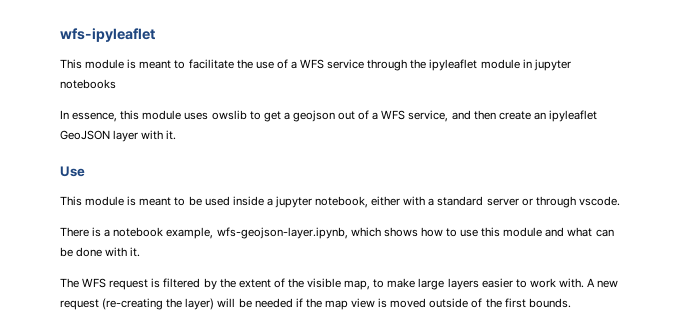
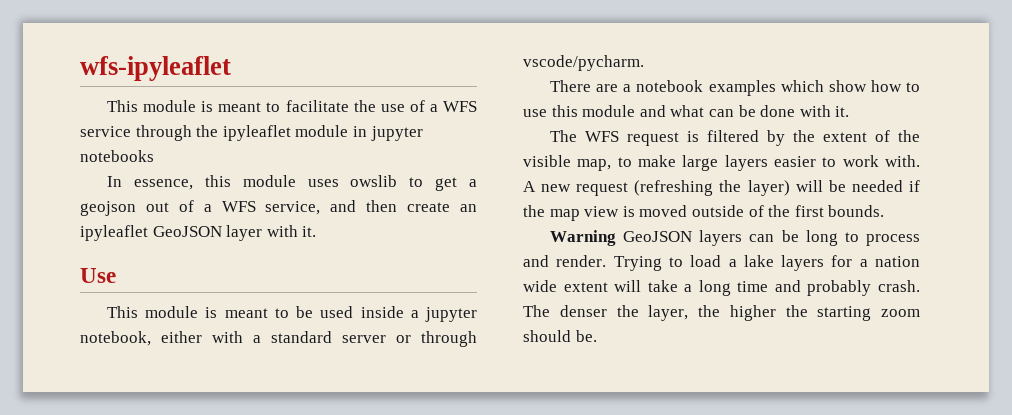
[578,196,620,206] vscode. -> [523,55,644,71] vscode/pycharm.
[92,227,102,237] is -> [596,84,619,92] are
[166,227,418,239] example, wfs-geojson-layer.ipynb, which shows -> [708,80,867,96] examples which show
[102,298,164,310] (re-creating -> [634,180,714,196] (refreshing
(571, 303) none -> [550,230,920,246] [523,255,920,271] [523,280,920,296] [523,305,920,321] [523,330,597,342] // Warning GeoJSON layers can be long to process and render. Trying to load a lake layers for a nation wide extent will take a long time and probably crash. The denser the layer, the higher the starting zoom should be.

